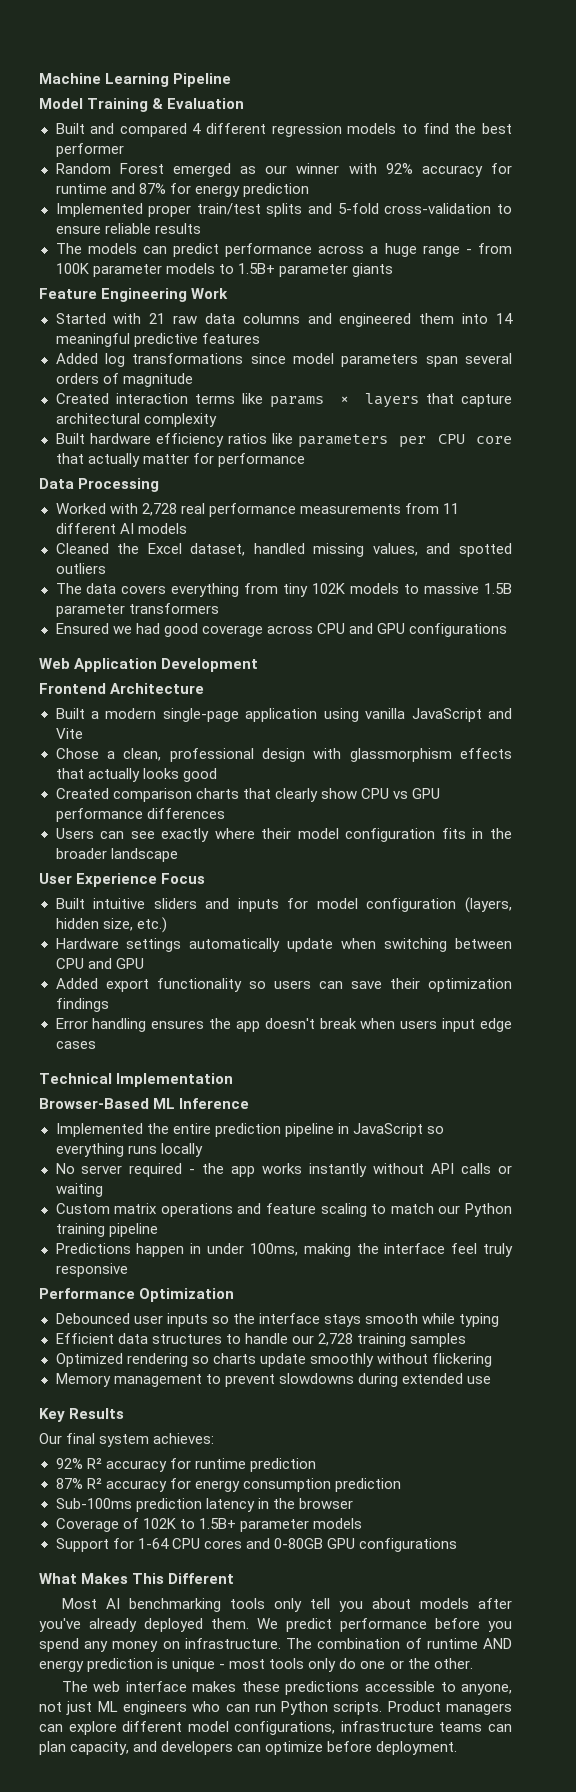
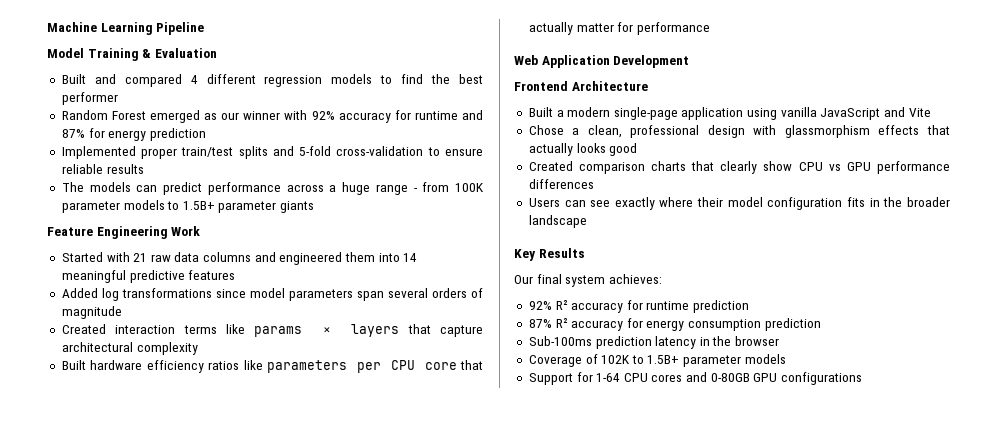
[39,478,160,492] [55,503,459,517] [55,523,187,534] [55,543,512,557] [55,563,106,574] [55,583,512,597] [55,603,219,617] [55,623,507,637] // Data Processing // Worked with 2,728 real performance measurements from 11 different AI models // Cleaned the Excel dataset, handled missing values, and spotted outliers // The data covers everything from tiny 102K models to massive 1.5B parameter transformers // Ensured we had good coverage across CPU and GPU configurations -> (710, 28) none
[39,873,206,887] [55,897,512,913] [55,917,167,933] [55,938,513,952] [55,958,144,969] [55,978,512,992] [55,998,109,1012] [55,1018,513,1032] [55,1041,96,1049] [39,1073,234,1087] [39,1098,250,1109] [55,1123,444,1137] [55,1143,203,1157] [55,1163,512,1177] [55,1183,103,1197] [55,1203,512,1217] [55,1223,158,1237] [55,1243,513,1257] [55,1263,128,1277] [39,1288,235,1302] [55,1313,499,1327] [55,1333,466,1347] [55,1353,492,1367] [55,1373,491,1387] // User Experience Focus // Built intuitive sliders and inputs for model configuration (layers, hidden size, etc.) // Hardware settings automatically update when switching between CPU and GPU // Added export functionality so users can save their optimization findings // Error handling ensures the app doesn't break when users input edge cases // Technical Implementation // Browser-Based ML Inference // Implemented the entire prediction pipeline in JavaScript so everything runs locally // No server required - the app works instantly without API calls or waiting // Custom matrix operations and feature scaling to match our Python training pipeline // Predictions happen in under 100ms, making the interface feel truly responsive // Performance Optimization // Debounced user inputs so the interface stays smooth while typing // Efficient data structures to handle our 2,728 training samples // Optimized rendering so charts update smoothly without flickering // Memory management to prevent slowdowns during extended use -> (587, 221) none
[39,1573,235,1584] [61,1598,512,1612] [39,1618,512,1632] [39,1638,512,1652] [39,1658,473,1672] [61,1681,512,1695] [39,1701,512,1715] [39,1721,512,1735] [39,1741,458,1755] // What Makes This Different // Most AI benchmarking tools only tell you about models after you've already deployed them. We predict performance before you spend any money on infrastructure. The combination of runtime AND energy prediction is unique - most tools only do one or the other. // The web interface makes these predictions accessible to anyone, not just ML engineers who can run Python scripts. Product managers can explore different model configurations, infrastructure teams can plan capacity, and developers can optimize before deployment. -> (863, 378) none

